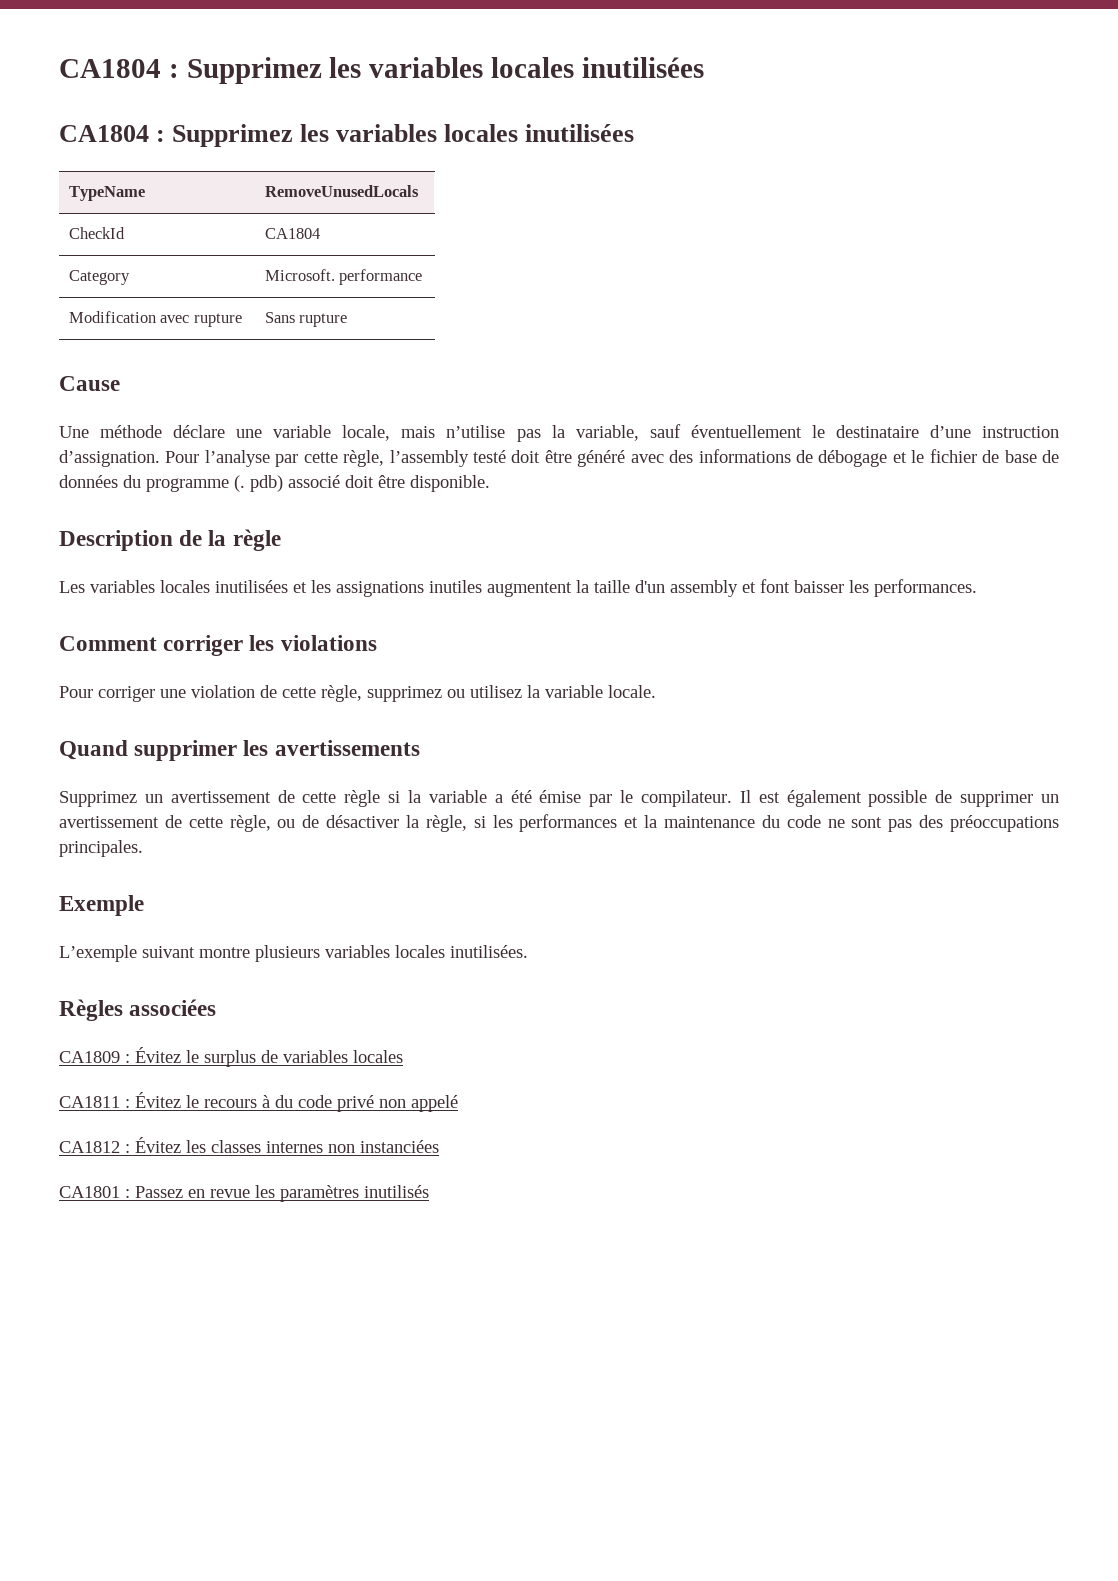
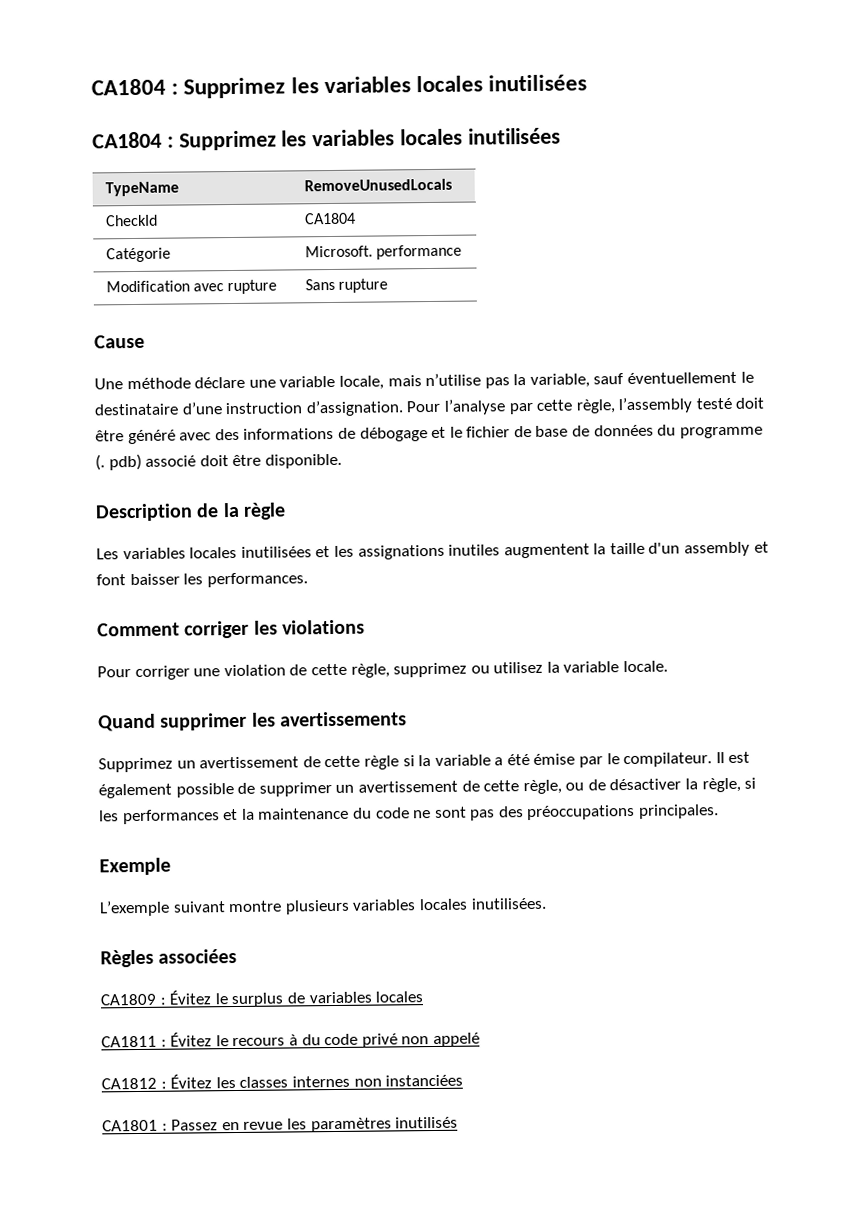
[68,270,130,285] Category -> [105,247,171,263] Catégorie

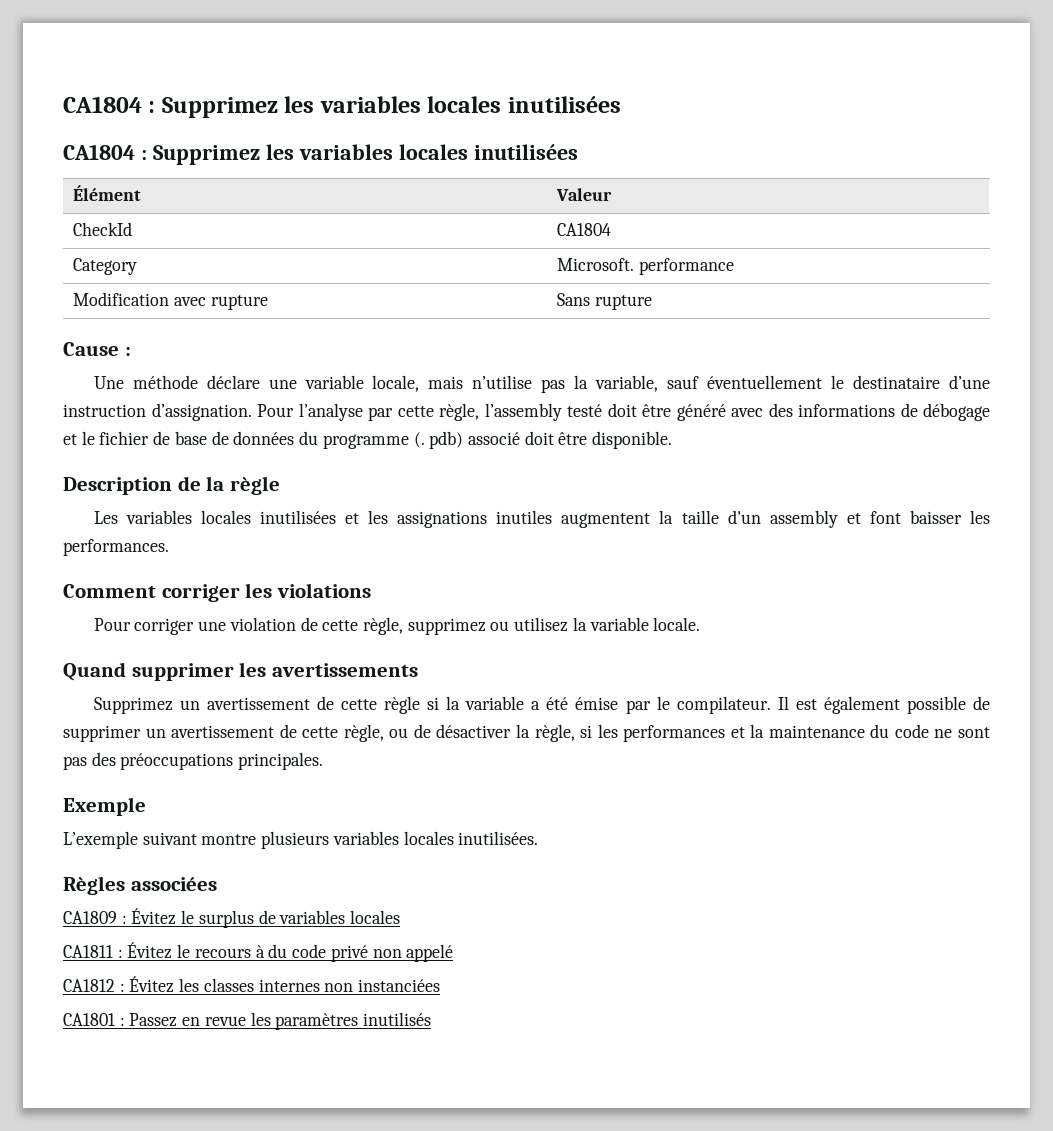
[104,181,179,197] [303,178,452,192] TypeName | RemoveUnusedLocals -> [73,185,142,201] [556,188,613,201] Élément | Valeur
[105,247,171,263] Catégorie -> [73,258,138,275] Category
(145, 341) none -> [124,347,131,356] :

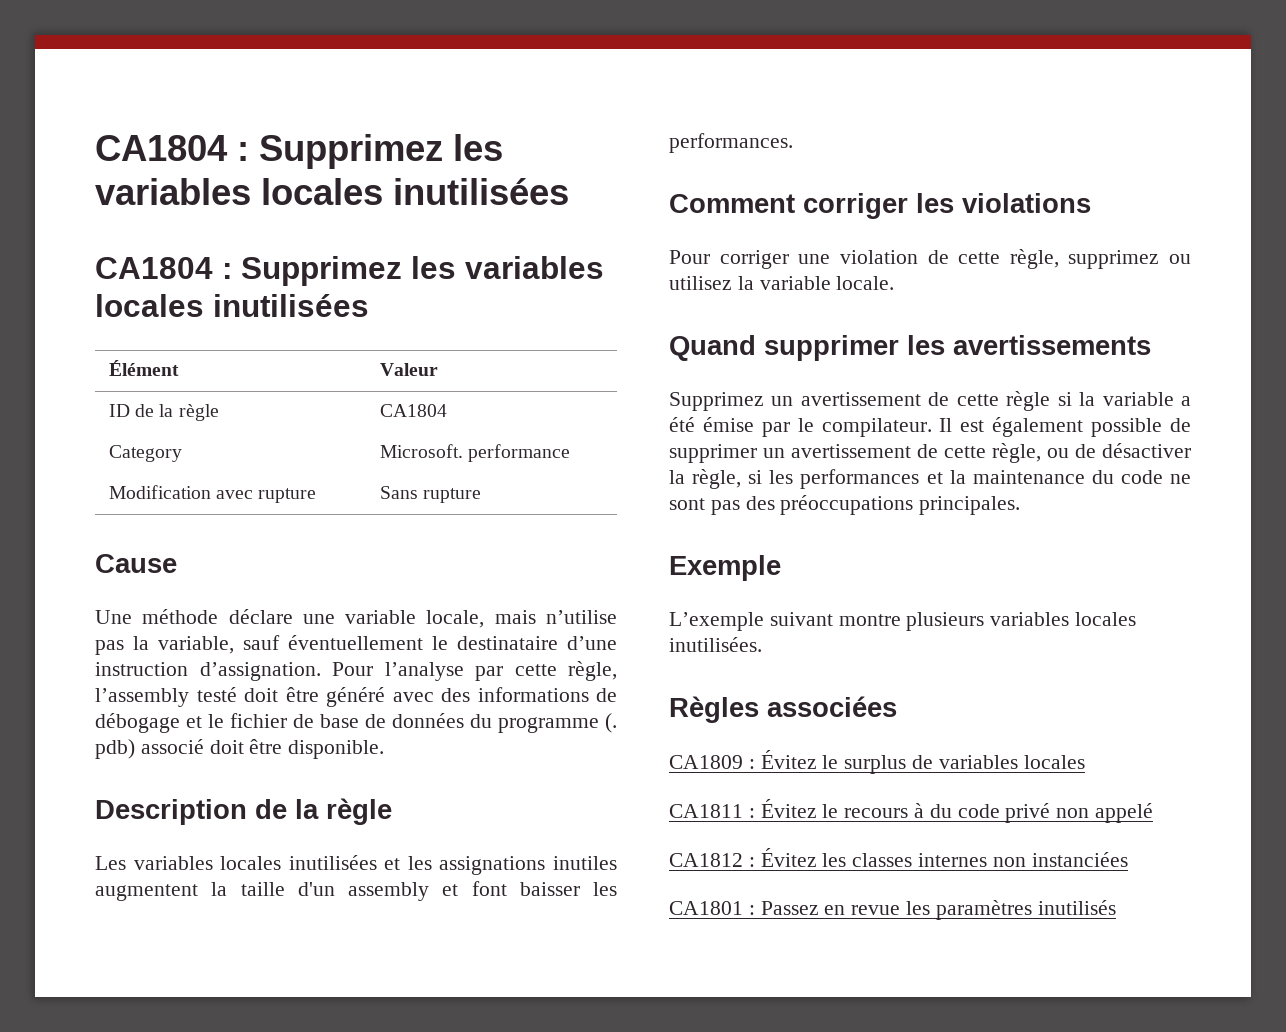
[73,222,133,236] CheckId -> [108,404,219,421] ID de la règle
[124,347,131,356] : -> (177, 563) none

